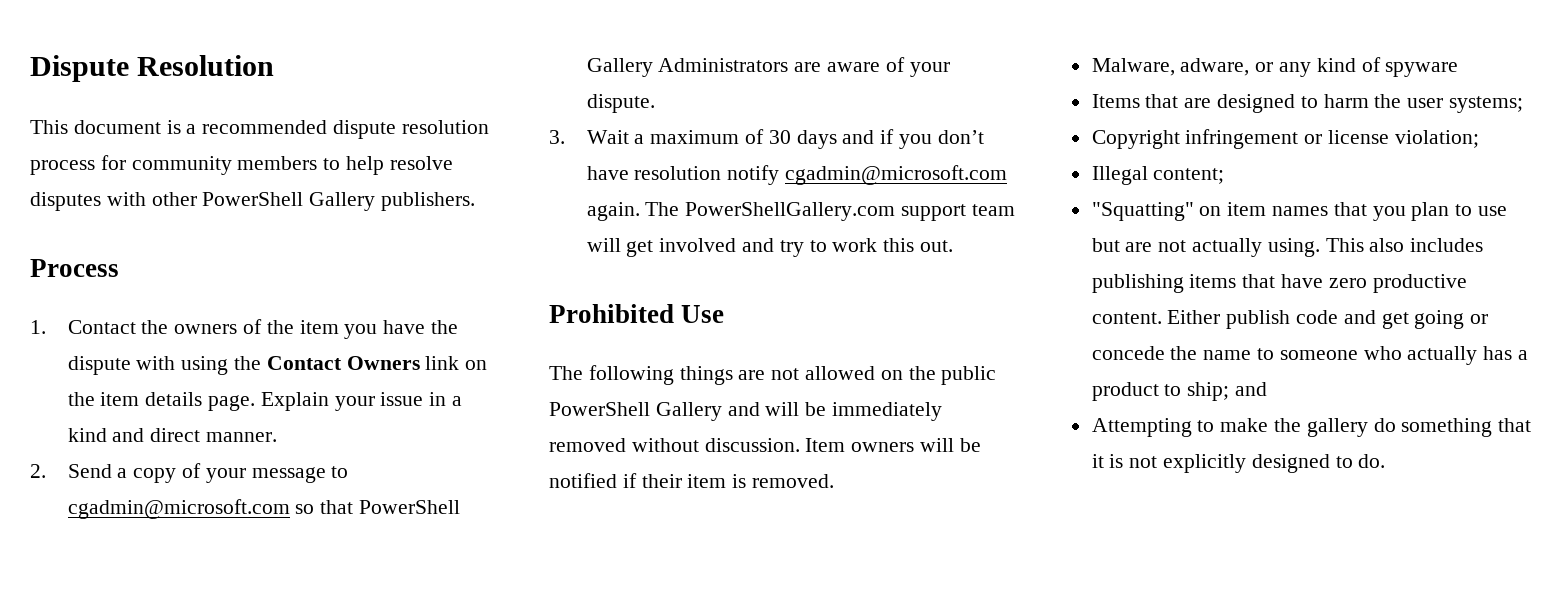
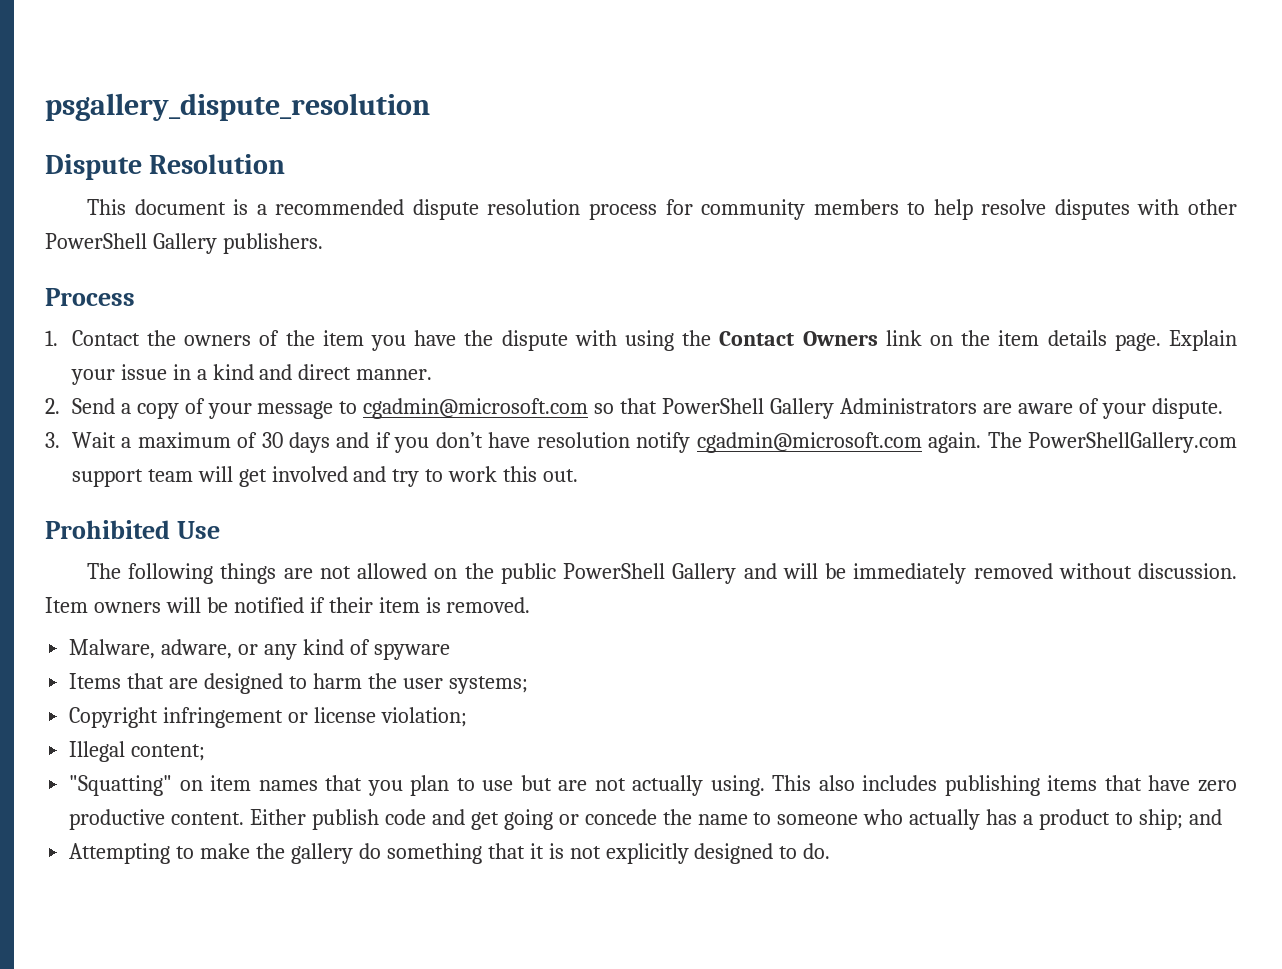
(30, 68) none -> [45,93,430,121] psgallery_dispute_resolution //

